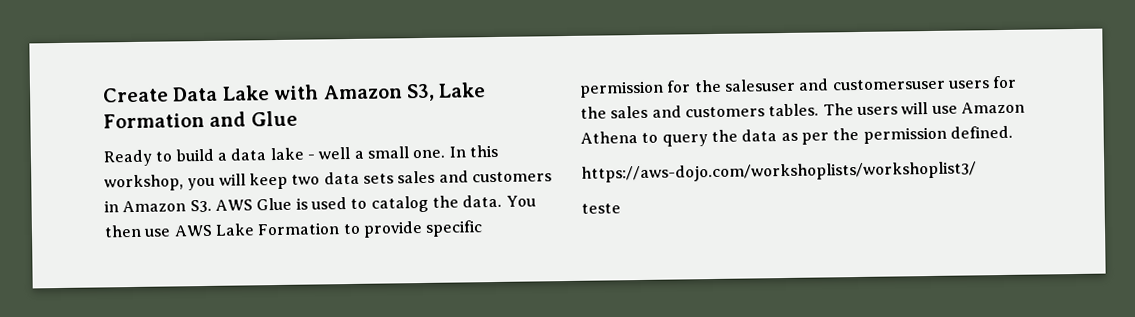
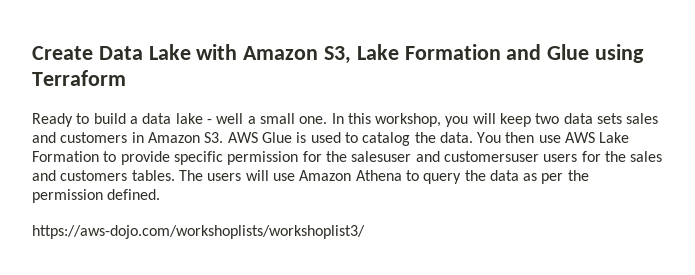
(298, 118) none -> [595,44,645,63] [32,70,126,86] using Terraform
[581,203,621,214] // teste -> (365, 232) none

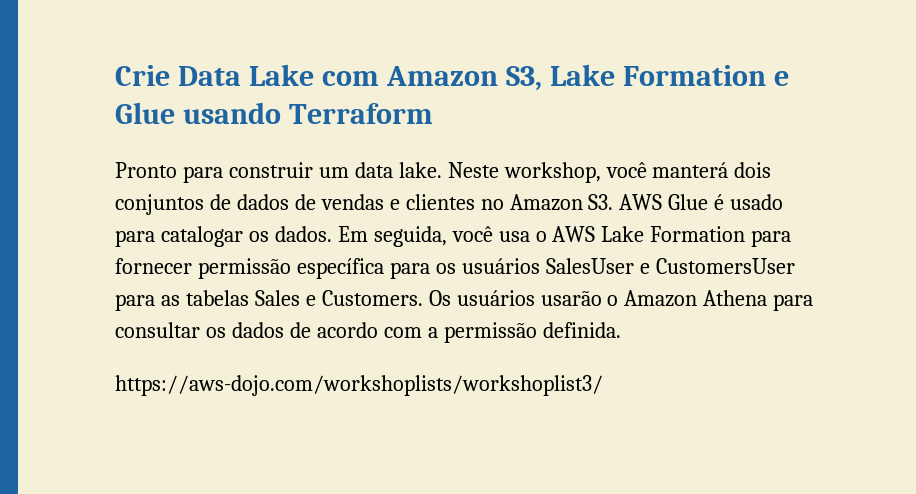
[32,46,93,60] Create -> [115,65,170,86] Crie
[196,44,238,60] with -> [321,71,379,86] com
[506,44,645,63] [32,70,126,86] [32,113,659,127] [32,132,630,146] [32,151,663,165] [32,170,589,184] [32,189,161,203] and Glue using Terraform // Ready to build a data lake - well a small one. In this workshop, you will keep two data sets sales and customers in Amazon S3. AWS Glue is used to catalog the data. You then use AWS Lake Formation to provide specific permission for the salesuser and customersuser users for the sales and customers tables. The users will use Amazon Athena to query the data as per the permission defined. -> [773,71,789,86] [115,102,433,124] [115,162,772,183] [115,194,784,215] [115,226,792,247] [115,258,795,279] [115,290,814,311] [115,322,621,343] e Glue usando Terraform // Pronto para construir um data lake. Neste workshop, você manterá dois conjuntos de dados de vendas e clientes no Amazon S3. AWS Glue é usado para catalogar os dados. Em seguida, você usa o AWS Lake Formation para fornecer permissão específica para os usuários SalesUser e CustomersUser para as tabelas Sales e Customers. Os usuários usarão o Amazon Athena para consultar os dados de acordo com a permissão definida.

